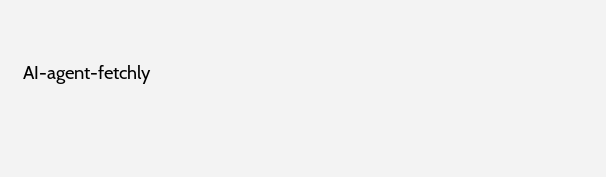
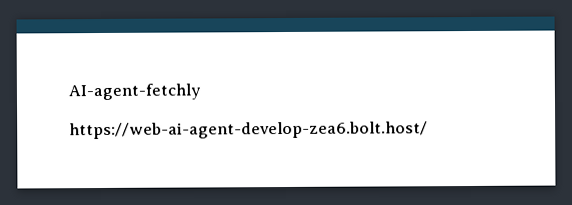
(151, 74) none -> [69,121,428,140] // https://web-ai-agent-develop-zea6.bolt.host/

